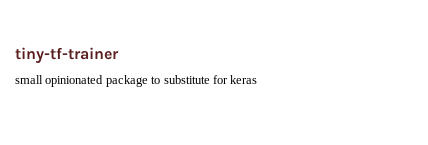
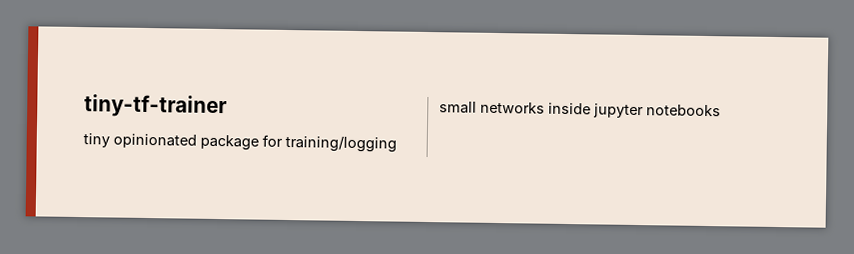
[15,75,43,84] small -> [83,133,110,148] tiny
[151,75,258,84] to substitute for keras -> [262,134,397,153] [439,101,721,119] for training/logging small networks inside jupyter notebooks

